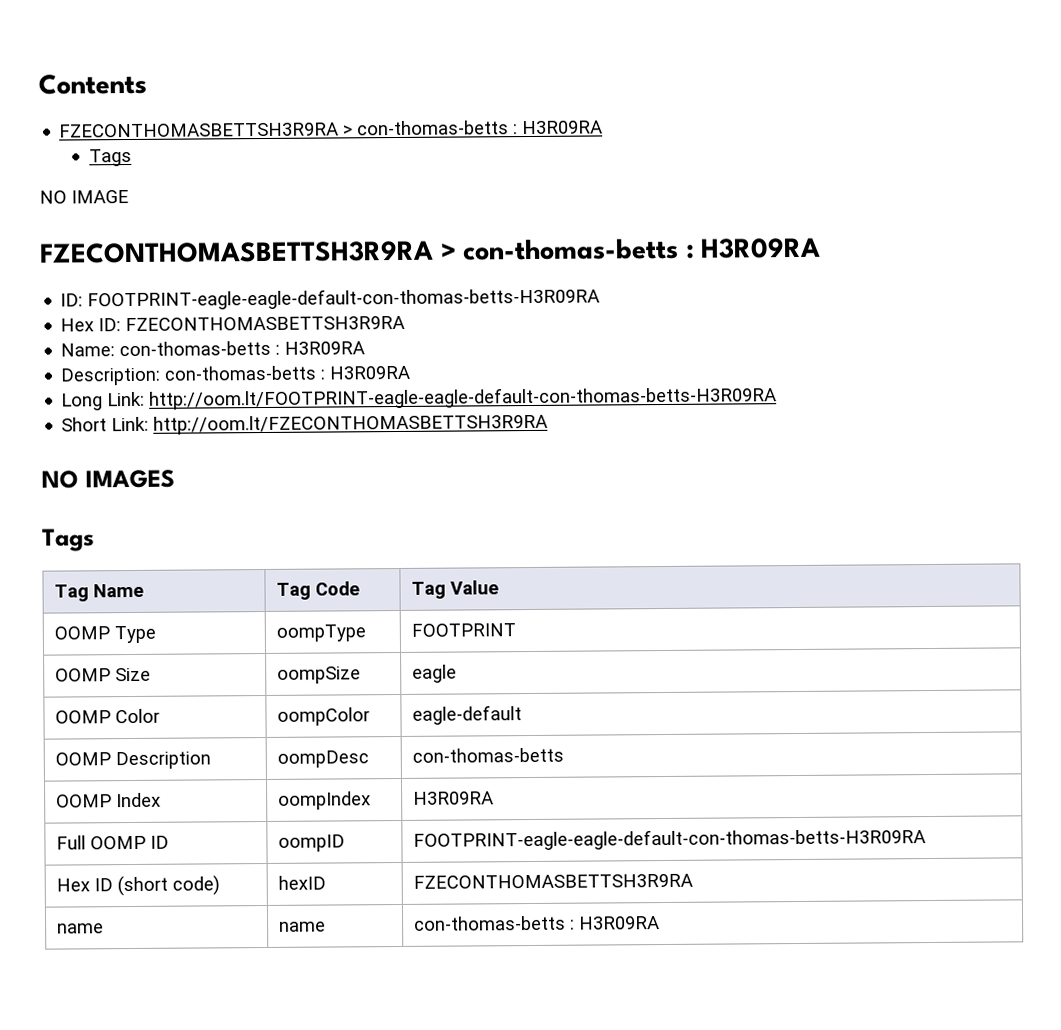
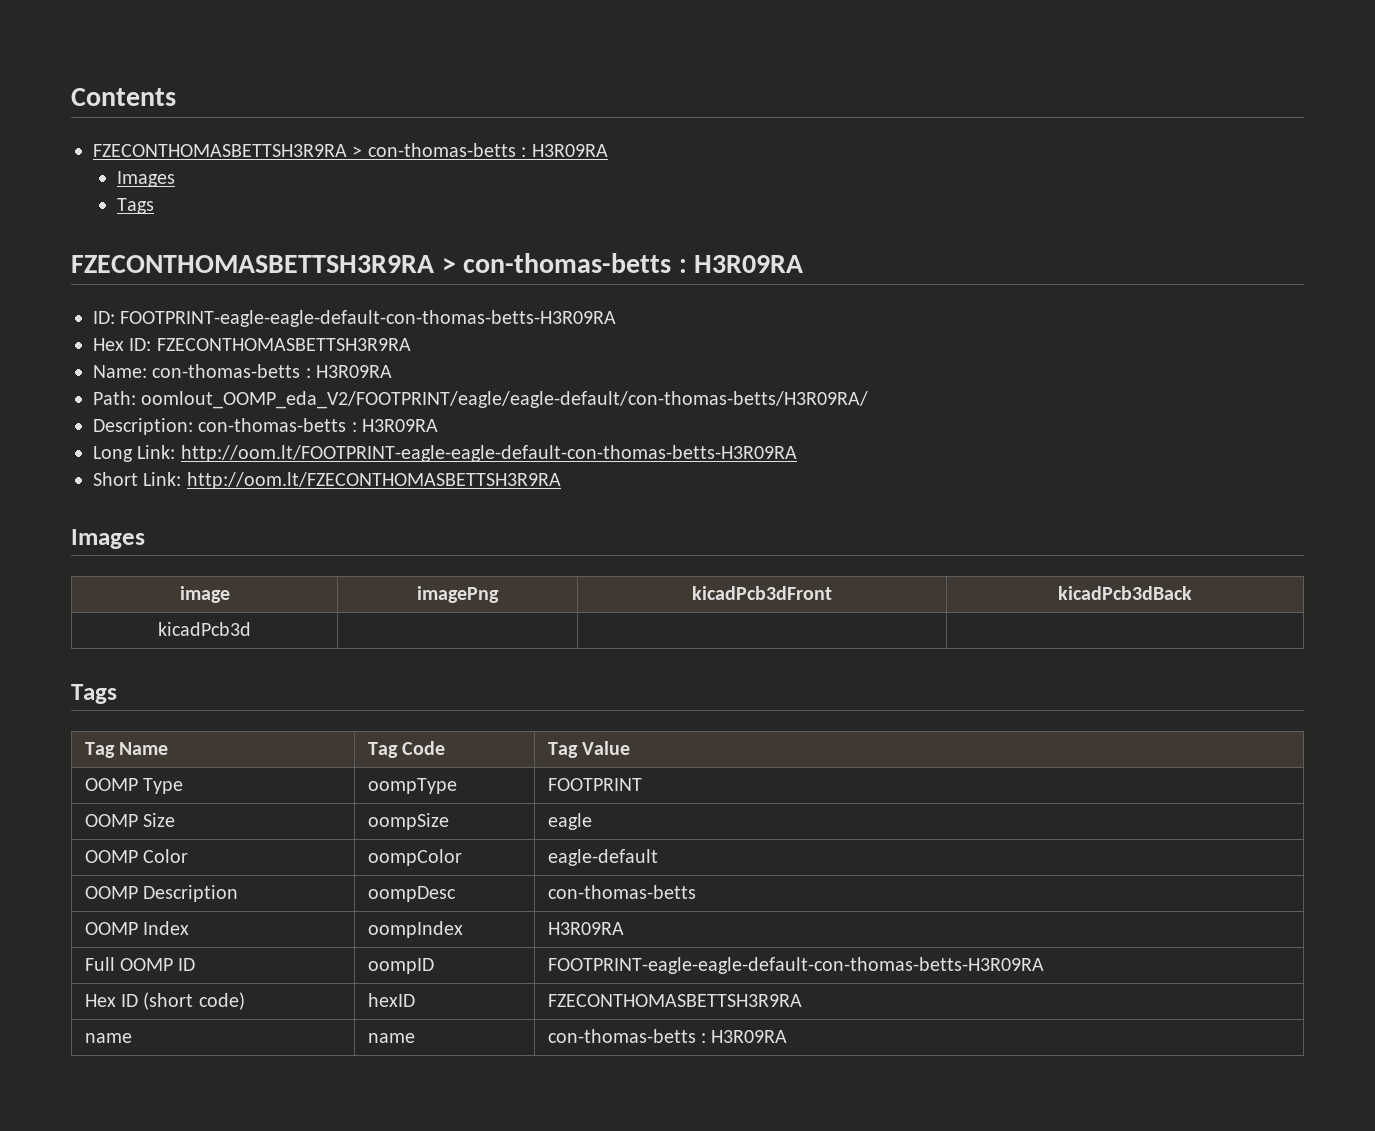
[88,148,132,167] [39,190,129,204] // Tags // NO IMAGE -> [117,171,176,187] [117,198,155,214] // Images // Tags
(366, 348) none -> [93,391,869,409] // Path: oomlout_OOMP_eda_V2/FOOTPRINT/eagle/eagle-default/con-thomas-betts/H3R09RA/
[41,469,175,489] NO IMAGES -> [71,529,145,549] [179,586,230,603] [417,586,499,603] [692,586,832,600] [1058,586,1192,600] [158,622,251,636] Images // image | imagePng | kicadPcb3dFront | kicadPcb3dBack // kicadPcb3d | | |

